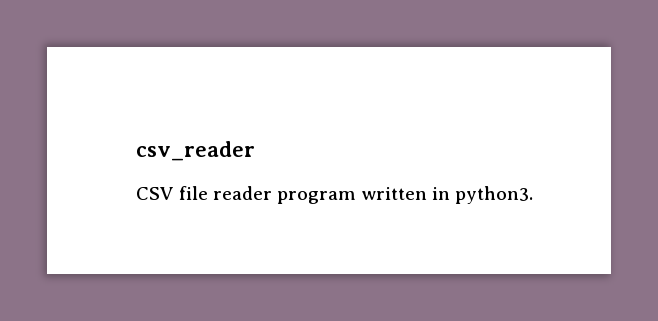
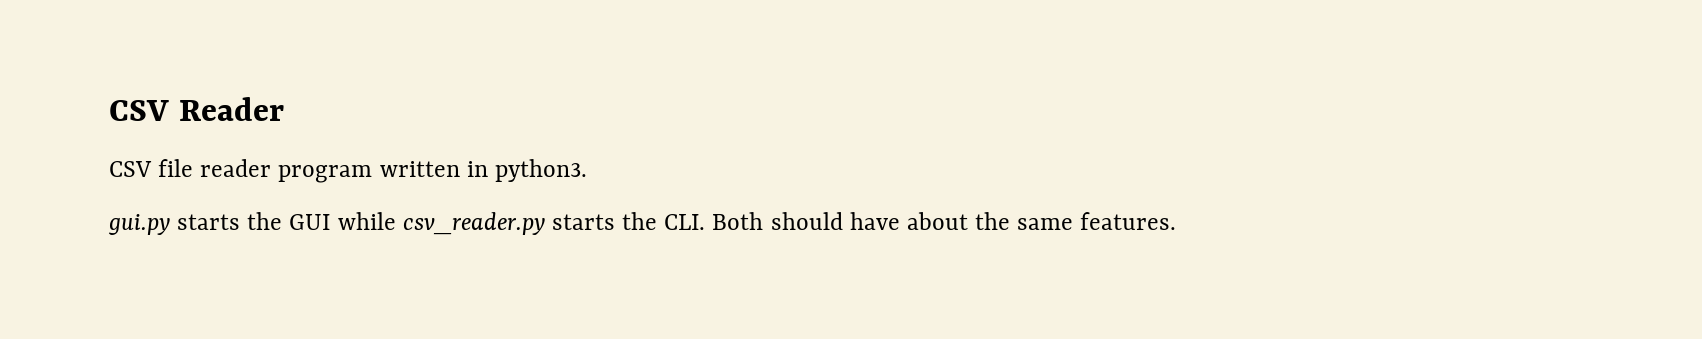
[136,141,255,161] csv_reader -> [109,97,284,121] CSV Reader
(533, 195) none -> [108,212,1177,235] // gui.py starts the GUI while csv_reader.py starts the CLI. Both should have about the same features.

